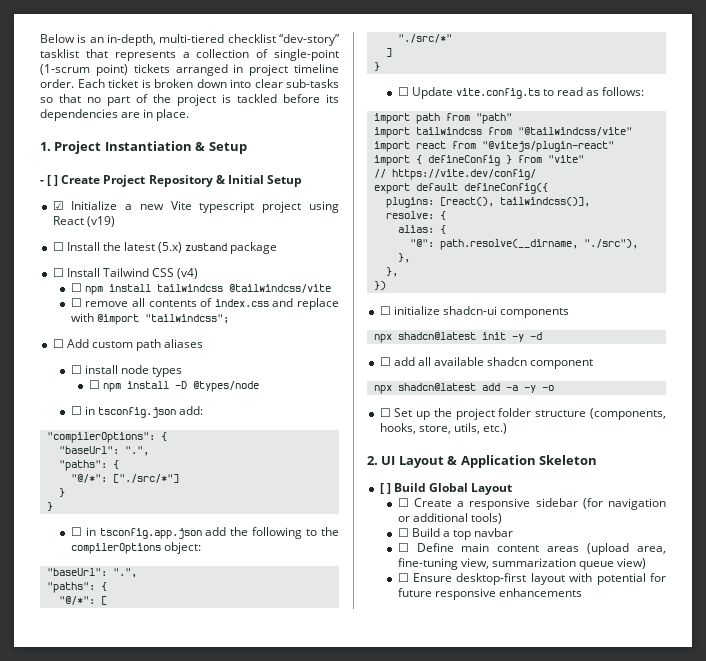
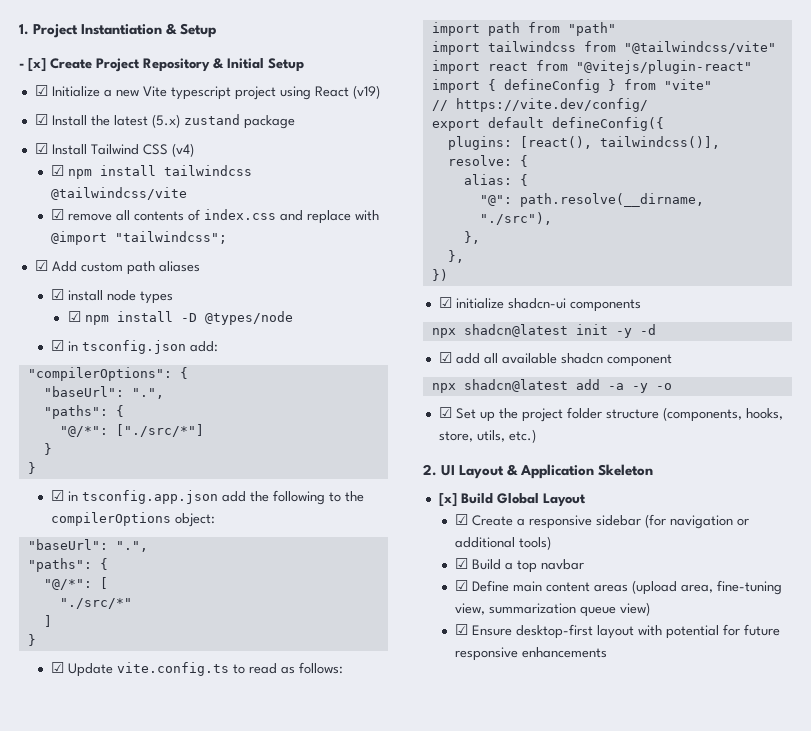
[40,34,340,46] [40,49,340,61] [40,64,340,76] [40,79,339,88] [40,94,339,106] [40,109,190,121] Below is an in-depth, multi-tiered checklist “dev-story” tasklist that represents a collection of single-point (1-scrum point) tickets arranged in project timeline order. Each ticket is broken down into clear sub-tasks so that no part of the project is tackled before its dependencies are in place. // -> (19, 29) none
[47,175,59,186] [ ] -> [28,58,46,72] [x]
[52,242,64,251] ☐ -> [34,114,48,125] ☑
[52,268,64,277] ☐ -> [34,143,48,154] ☑
[70,283,82,292] ☐ -> [51,165,65,176] ☑
[70,298,82,307] ☐ -> [51,209,65,220] ☑
[52,339,64,348] ☐ -> [34,260,48,271] ☑
[70,365,82,374] ☐ -> [51,289,65,300] ☑
[88,380,100,389] ☐ -> [67,311,81,322] ☑
[70,406,82,415] ☐ -> [51,340,65,351] ☑
[70,527,82,536] ☐ -> [51,490,65,501] ☑
[397,87,409,96] ☐ -> [51,662,65,673] ☑
[379,306,391,315] ☐ -> [438,297,452,308] ☑
[379,357,391,366] ☐ -> [438,352,452,363] ☑
[379,408,391,417] ☐ -> [438,407,452,418] ☑
[379,483,391,494] [ ] -> [438,493,457,507] [x]
[397,498,409,507] ☐ -> [455,514,469,525] ☑
[397,528,409,537] ☐ -> [455,558,469,569] ☑
[397,543,409,552] ☐ -> [455,580,469,591] ☑
[397,573,409,582] ☐ -> [455,624,469,635] ☑

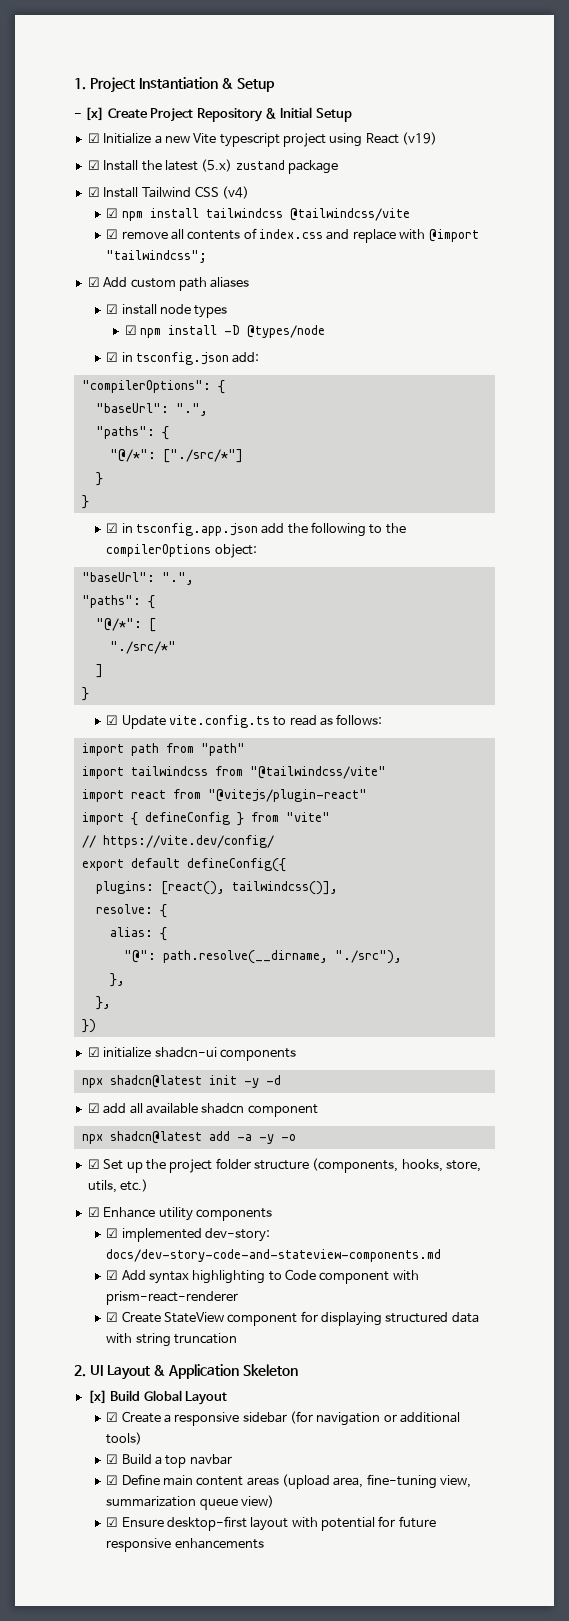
(536, 436) none -> [87,1207,272,1221] [106,1228,270,1242] [106,1249,442,1262] [106,1269,419,1284] [106,1291,239,1305] [106,1311,479,1326] [106,1333,237,1347] // ☑ Enhance utility components // ☑ implemented dev-story: docs/dev-story-code-and-stateview-components.md // ☑ Add syntax highlighting to Code component with prism-react-renderer // ☑ Create StateView component for displaying structured data with string truncation

